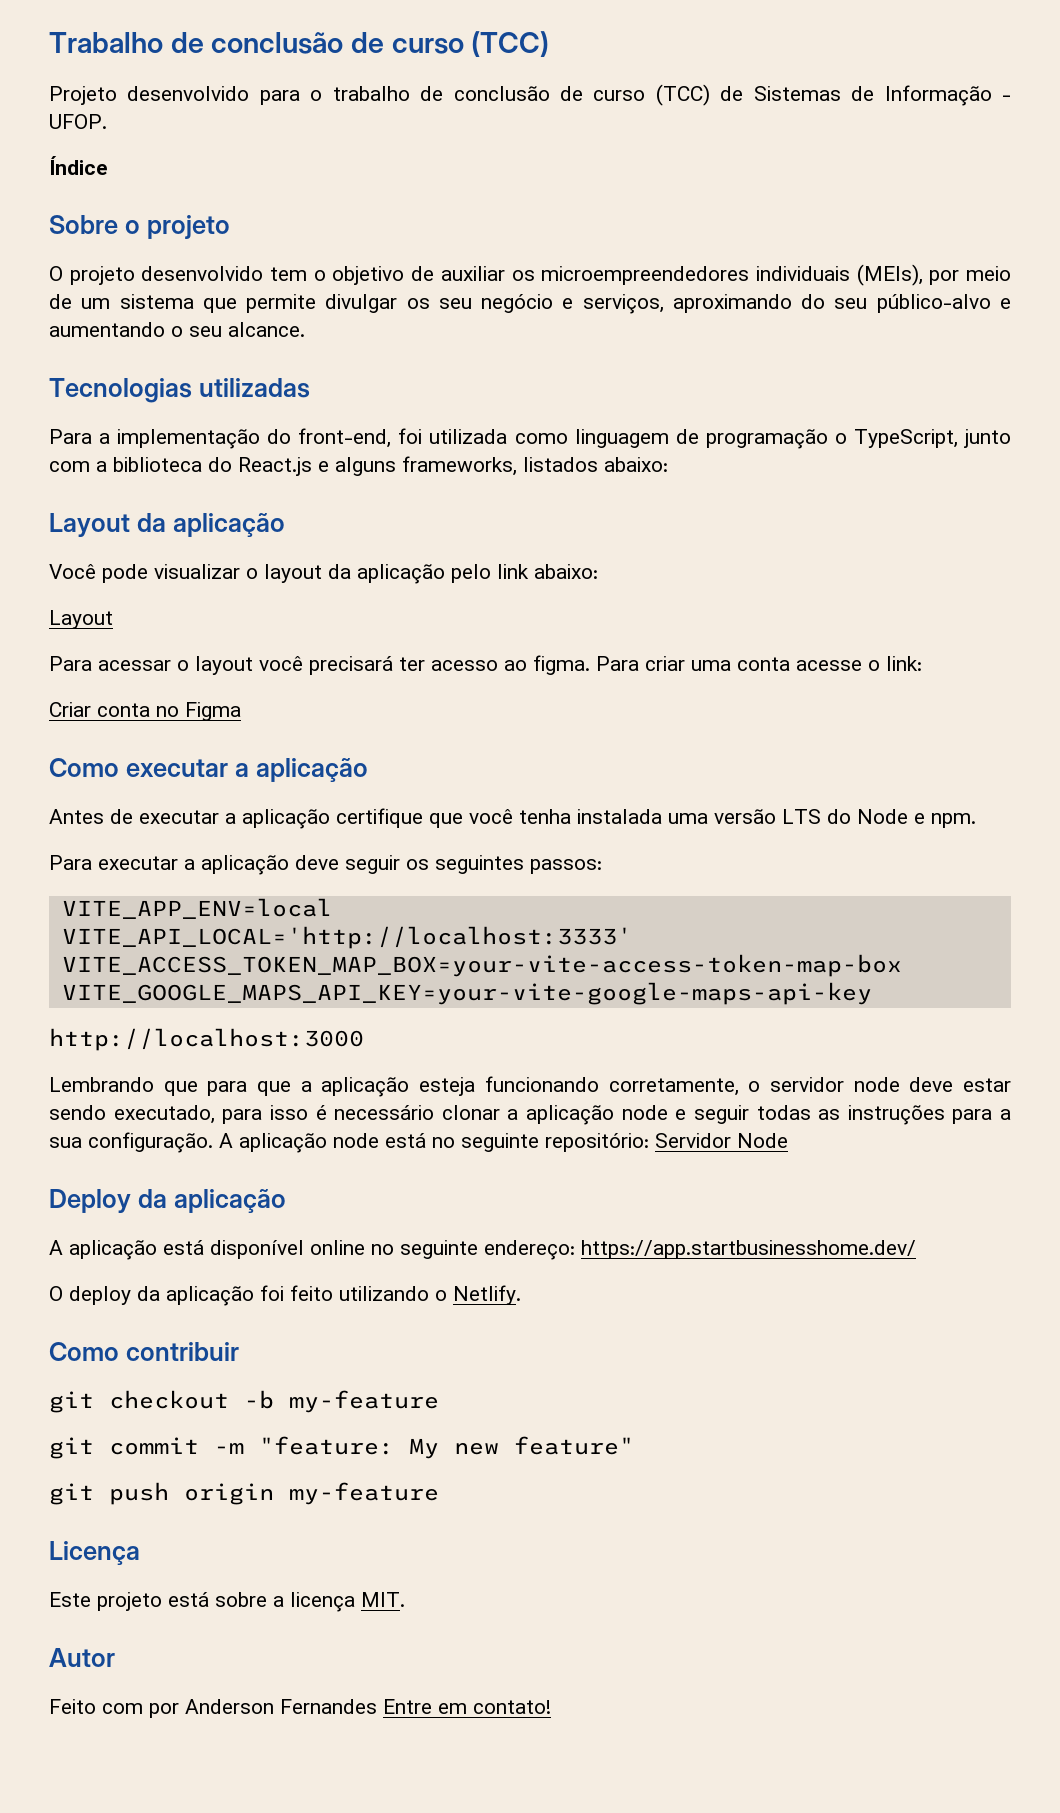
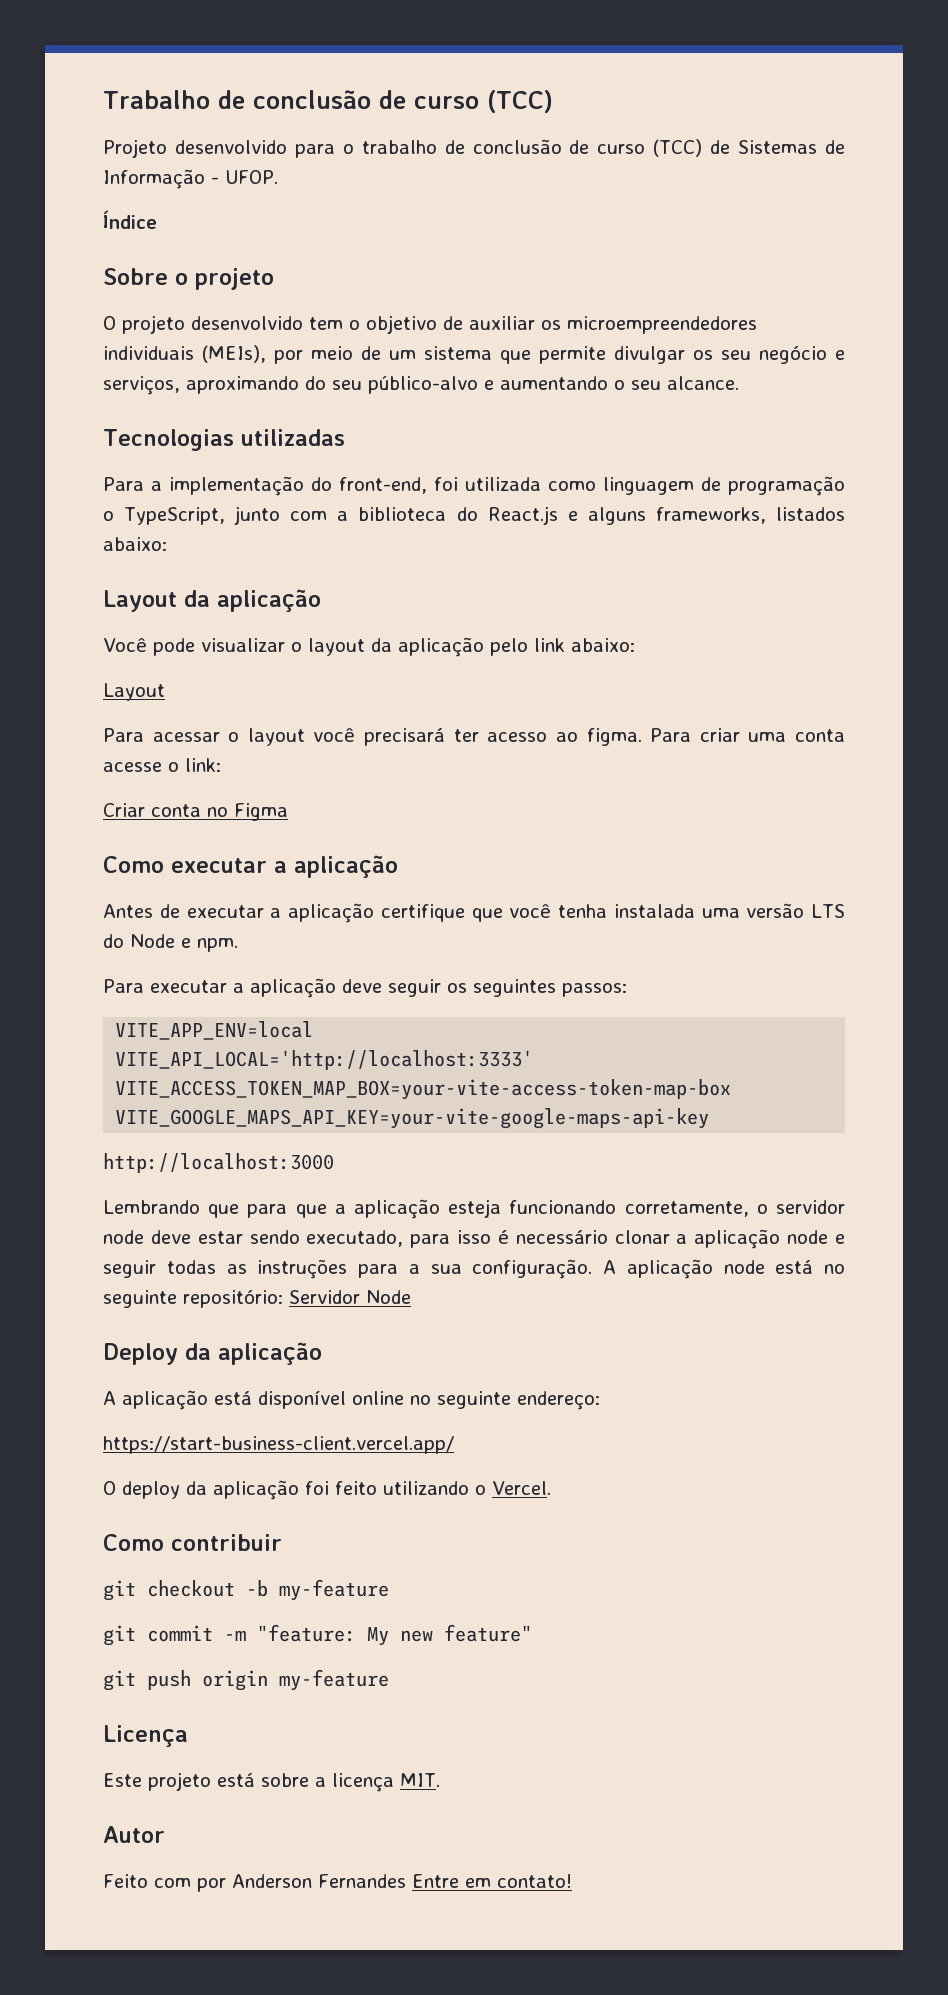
[581,1240,916,1259] https://app.startbusinesshome.dev/ -> [103,1436,454,1454] // https://start-business-client.vercel.app/
[453,1285,521,1305] Netlify. -> [492,1481,551,1495] Vercel.

